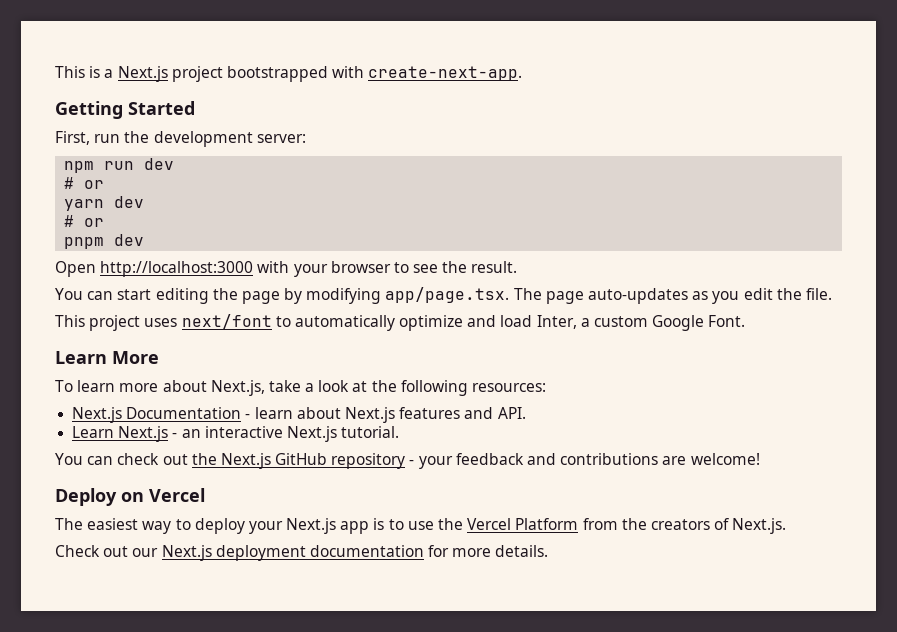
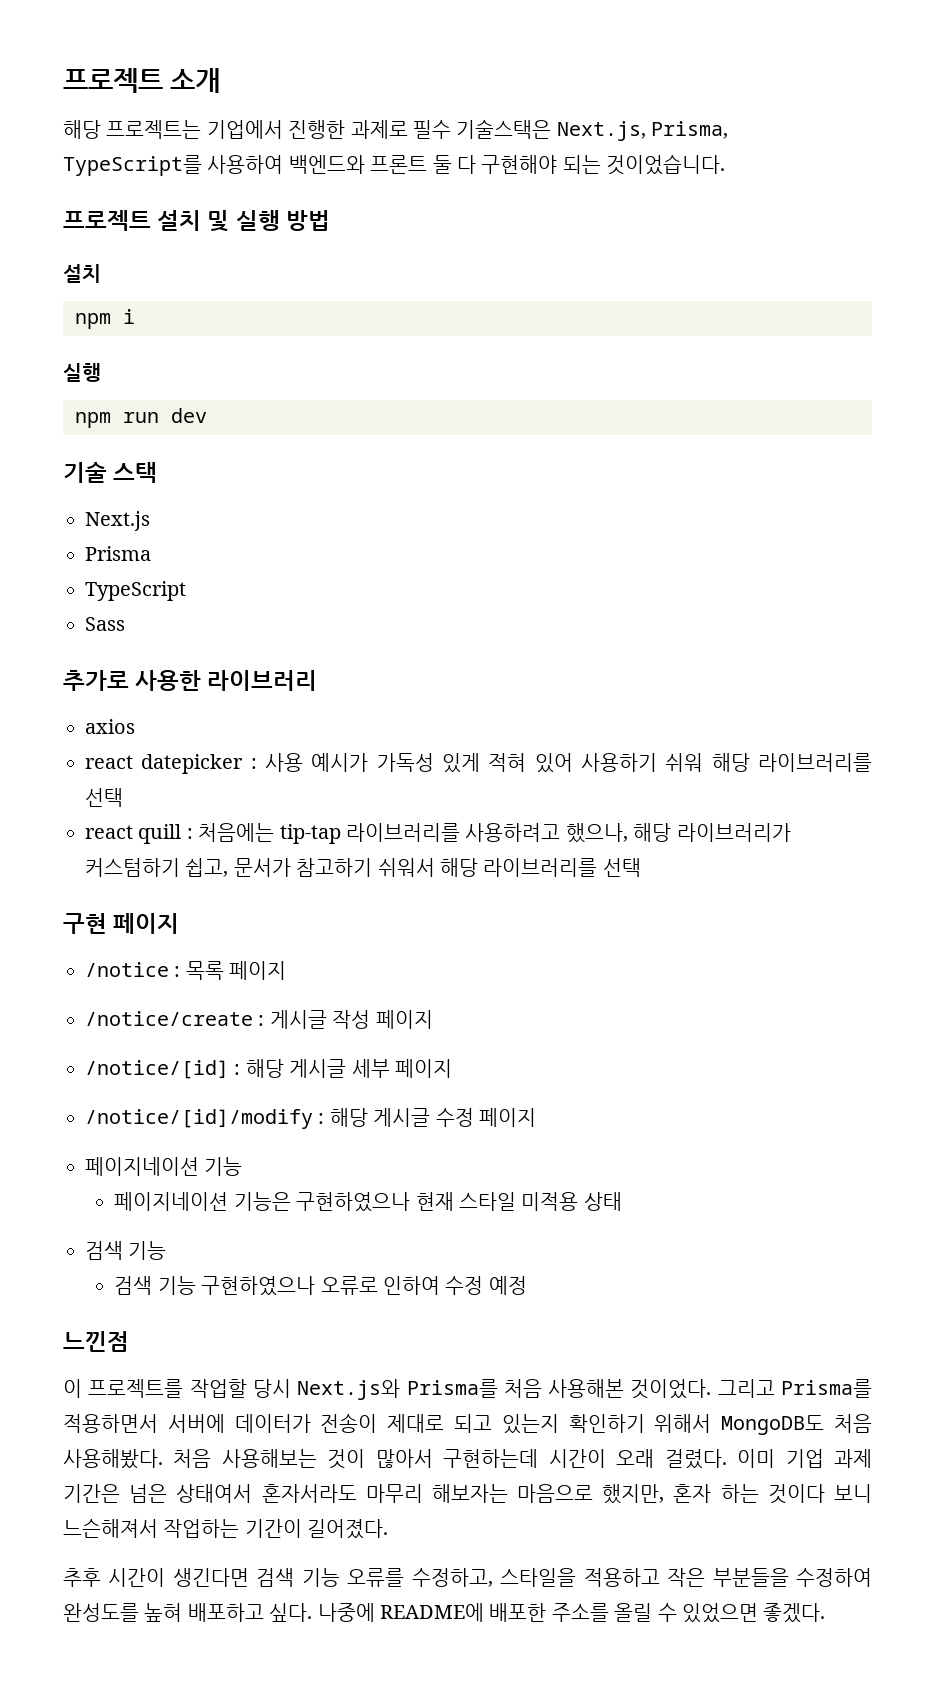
[55,66,523,82] [55,101,195,119] [55,131,306,147] [64,158,175,173] [64,177,105,189] [64,196,145,211] [64,215,105,227] [64,234,145,249] [55,261,518,277] [55,287,832,304] [55,314,746,331] [55,351,159,364] [55,380,547,396] [72,407,526,423] [72,426,400,442] [55,453,760,469] [55,488,205,506] [55,518,787,534] [55,545,549,561] This is a Next.js project bootstrapped with create-next-app. // Getting Started // First, run the development server: // npm run dev // # or // yarn dev // # or // pnpm dev // Open http://localhost:3000 with your browser to see the result. // You can start editing the page by modifying app/page.tsx. The page auto-updates as you edit the file. // This project uses next/font to automatically optimize and load Inter, a custom Google Font. // Learn More // To learn more about Next.js, take a look at the following resources: // Next.js Documentation - learn about Next.js features and API. // Learn Next.js - an interactive Next.js tutorial. // You can check out the Next.js GitHub repository - your feedback and contributions are welcome! // Deploy on Vercel // The easiest way to deploy your Next.js app is to use the Vercel Platform from the creators of Next.js. // Check out our Next.js deployment documentation for more details. -> [63,68,221,93] [63,119,729,141] [63,154,726,176] [63,210,330,232] [63,264,101,283] [75,309,135,329] [63,363,101,382] [75,408,207,428] [63,462,158,483] [85,511,150,531] [85,546,151,561] [85,581,186,601] [85,617,125,631] [63,670,318,691] [85,719,135,734] [85,753,873,774] [85,788,123,807] [85,823,791,844] [85,858,641,877] [63,913,180,934] [85,961,287,980] [85,1010,433,1029] [85,1059,452,1079] [85,1108,536,1129] [85,1157,243,1176] [114,1192,622,1212] [85,1241,167,1260] [114,1276,527,1296] [63,1331,129,1352] [63,1379,872,1400] [63,1413,872,1435] [63,1449,873,1469] [63,1484,872,1504] [63,1518,389,1539] [63,1568,873,1587] [63,1603,826,1623] 프로젝트 소개 // 해당 프로젝트는 기업에서 진행한 과제로 필수 기술스택은 Next.js, Prisma, TypeScript를 사용하여 백엔드와 프론트 둘 다 구현해야 되는 것이었습니다. // 프로젝트 설치 및 실행 방법 // 설치 // npm i // 실행 // npm run dev // 기술 스택 // Next.js // Prisma // TypeScript // Sass // 추가로 사용한 라이브러리 // axios // react datepicker : 사용 예시가 가독성 있게 적혀 있어 사용하기 쉬워 해당 라이브러리를 선택 // react quill : 처음에는 tip-tap 라이브러리를 사용하려고 했으나, 해당 라이브러리가 커스텀하기 쉽고, 문서가 참고하기 쉬워서 해당 라이브러리를 선택 // 구현 페이지 // /notice : 목록 페이지 // /notice/create : 게시글 작성 페이지 // /notice/[id] : 해당 게시글 세부 페이지 // /notice/[id]/modify : 해당 게시글 수정 페이지 // 페이지네이션 기능 // 페이지네이션 기능은 구현하였으나 현재 스타일 미적용 상태 // 검색 기능 // 검색 기능 구현하였으나 오류로 인하여 수정 예정 // 느낀점 // 이 프로젝트를 작업할 당시 Next.js와 Prisma를 처음 사용해본 것이었다. 그리고 Prisma를 적용하면서 서버에 데이터가 전송이 제대로 되고 있는지 확인하기 위해서 MongoDB도 처음 사용해봤다. 처음 사용해보는 것이 많아서 구현하는데 시간이 오래 걸렸다. 이미 기업 과제 기간은 넘은 상태여서 혼자서라도 마무리 해보자는 마음으로 했지만, 혼자 하는 것이다 보니 느슨해져서 작업하는 기간이 길어졌다. // 추후 시간이 생긴다면 검색 기능 오류를 수정하고, 스타일을 적용하고 작은 부분들을 수정하여 완성도를 높혀 배포하고 싶다. 나중에 README에 배포한 주소를 올릴 수 있었으면 좋겠다.

